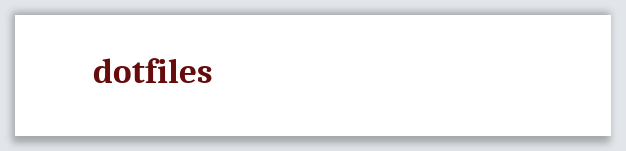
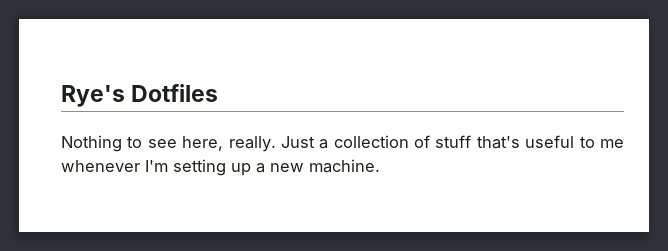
[93,58,213,83] dotfiles -> [61,84,219,107] [61,135,624,152] [61,159,380,176] Rye's Dotfiles // Nothing to see here, really. Just a collection of stuff that's useful to me whenever I'm setting up a new machine.

